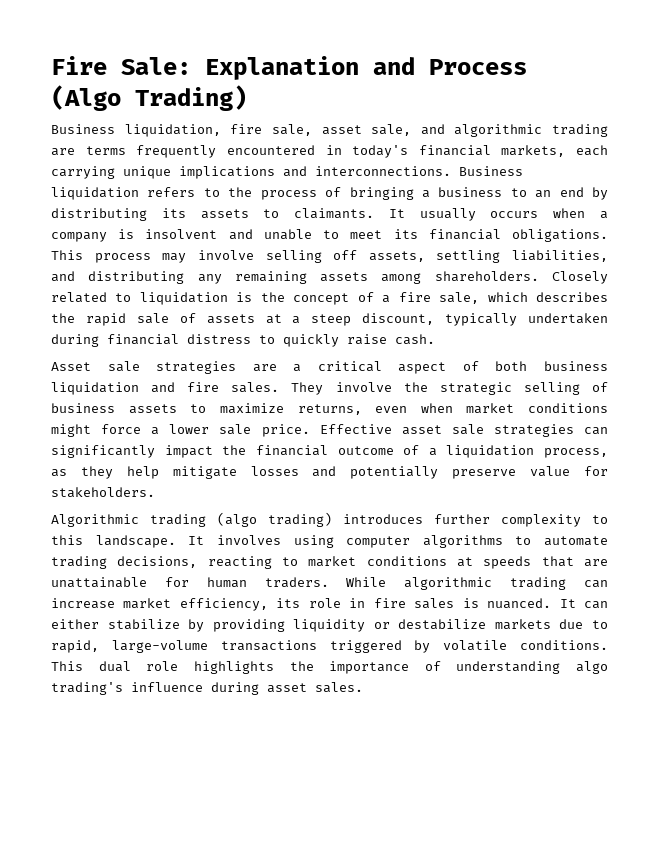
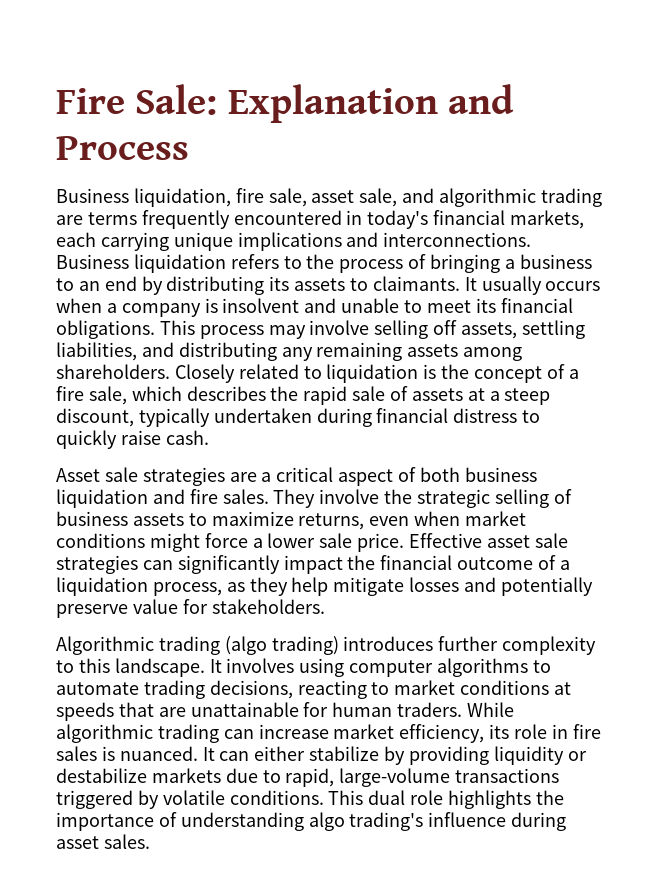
[51,85,247,111] (Algo Trading) -> (189, 148) none

